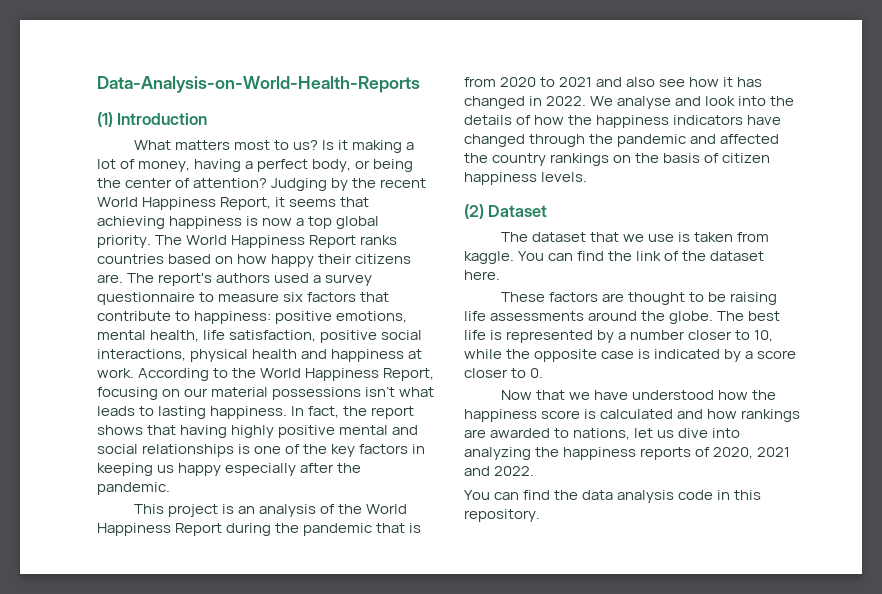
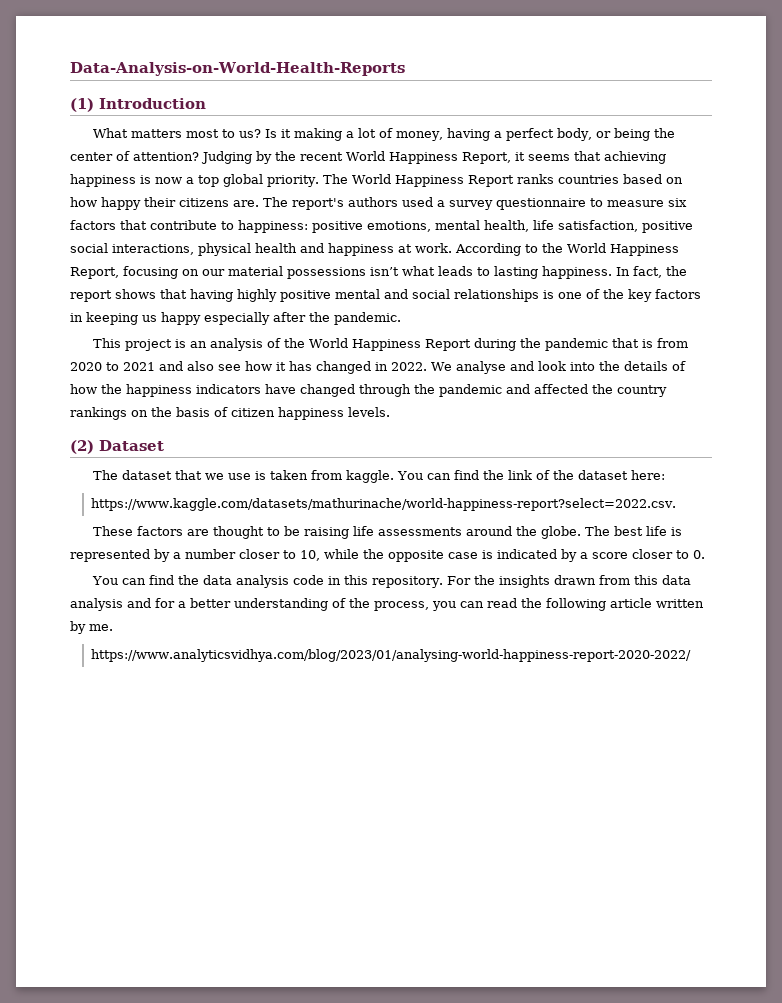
[464,270,500,280] here. -> [630,470,665,480] [91,498,677,511] here: // https://www.kaggle.com/datasets/mathurinache/world-happiness-report?select=2022.csv.
[500,390,776,400] [464,409,801,422] [464,428,741,440] [464,447,791,460] [464,466,535,476] // Now that we have understood how the happiness score is calculated and how rankings are awarded to nations, let us dive into analyzing the happiness reports of 2020, 2021 and 2022. -> (705, 554) none
(540, 515) none -> [446,575,691,588] [70,598,704,611] [70,621,113,634] [91,649,692,662] For the insights drawn from this data analysis and for a better understanding of the process, you can read the following article written by me. // https://www.analyticsvidhya.com/blog/2023/01/analysing-world-happiness-report-2020-2022/

